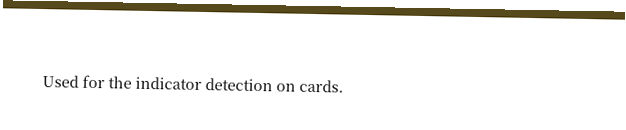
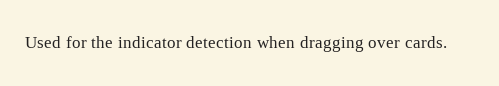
[276,83,296,92] on -> [256,36,401,52] when dragging over

